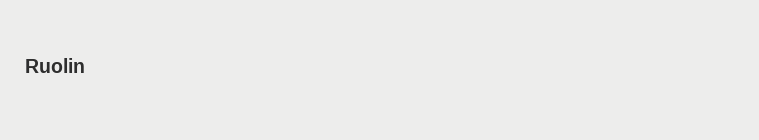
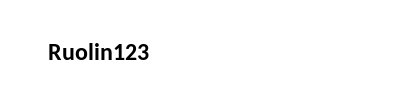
[25,58,85,73] Ruolin -> [48,43,149,60] Ruolin123

